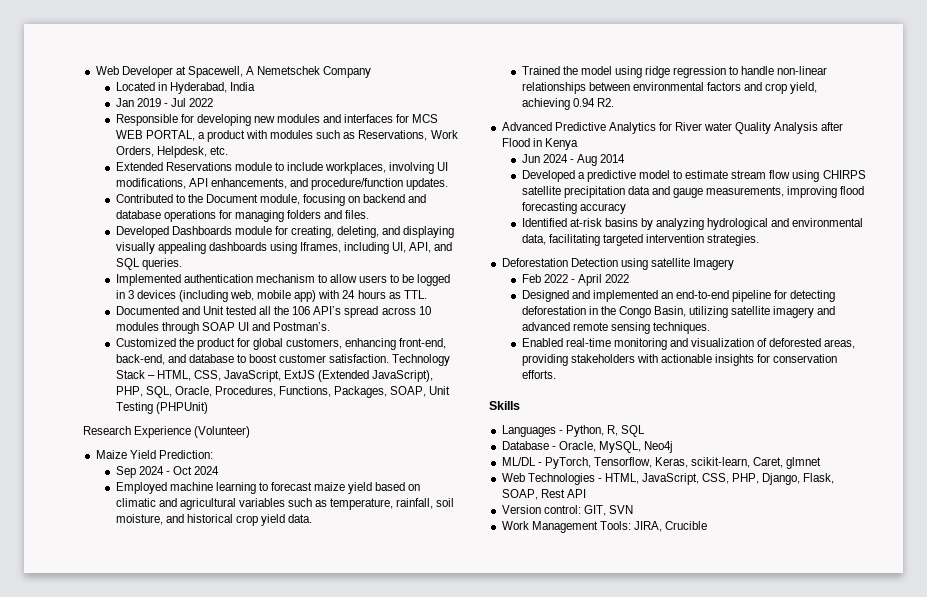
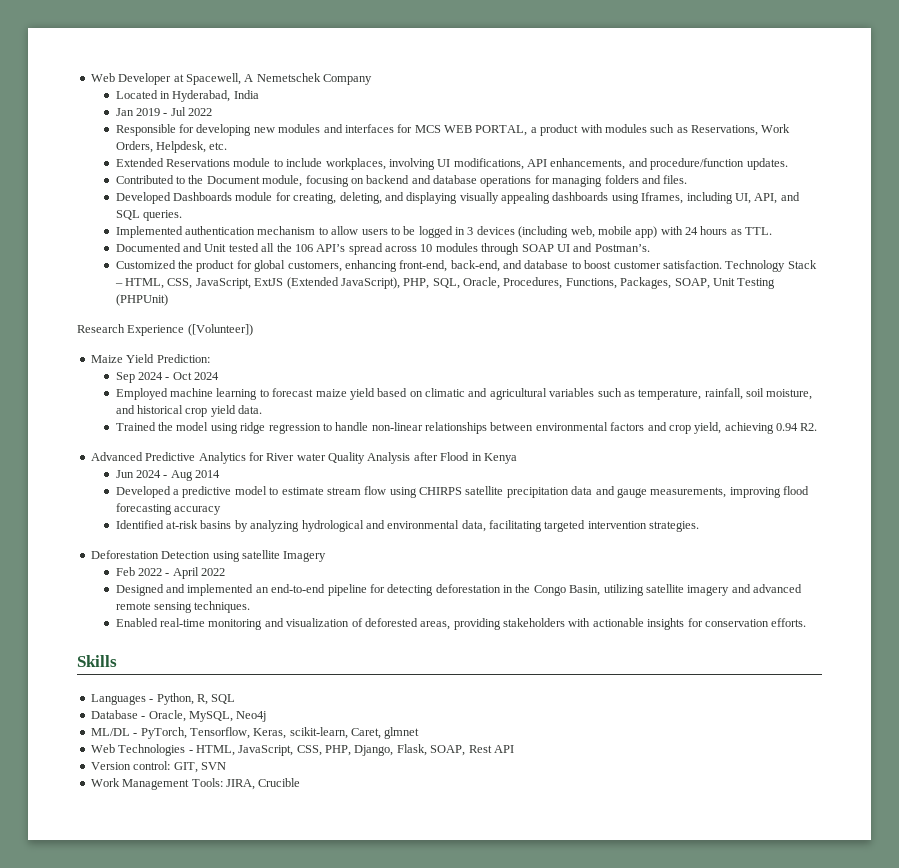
[194,426,251,438] (Volunteer) -> [187,324,253,336] ([Volunteer])

